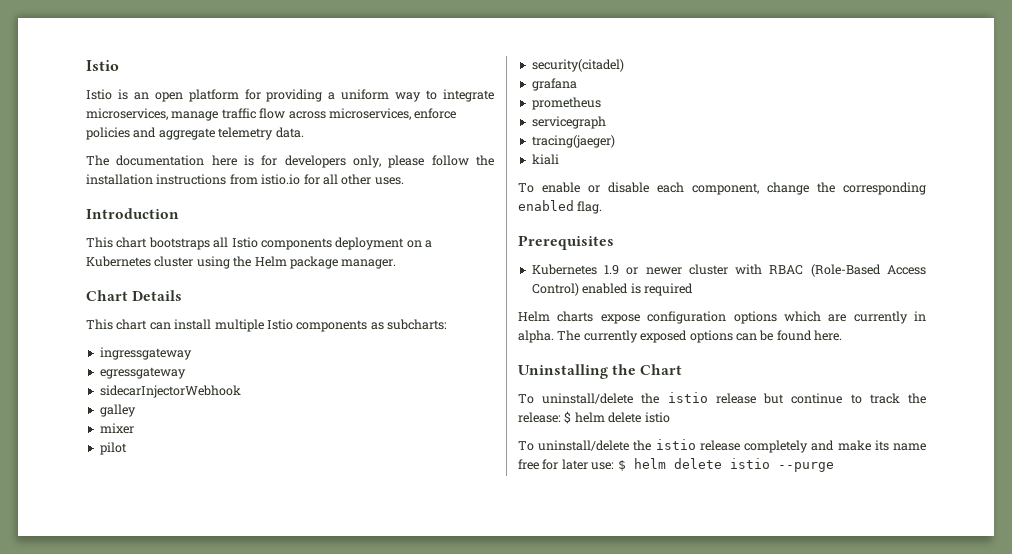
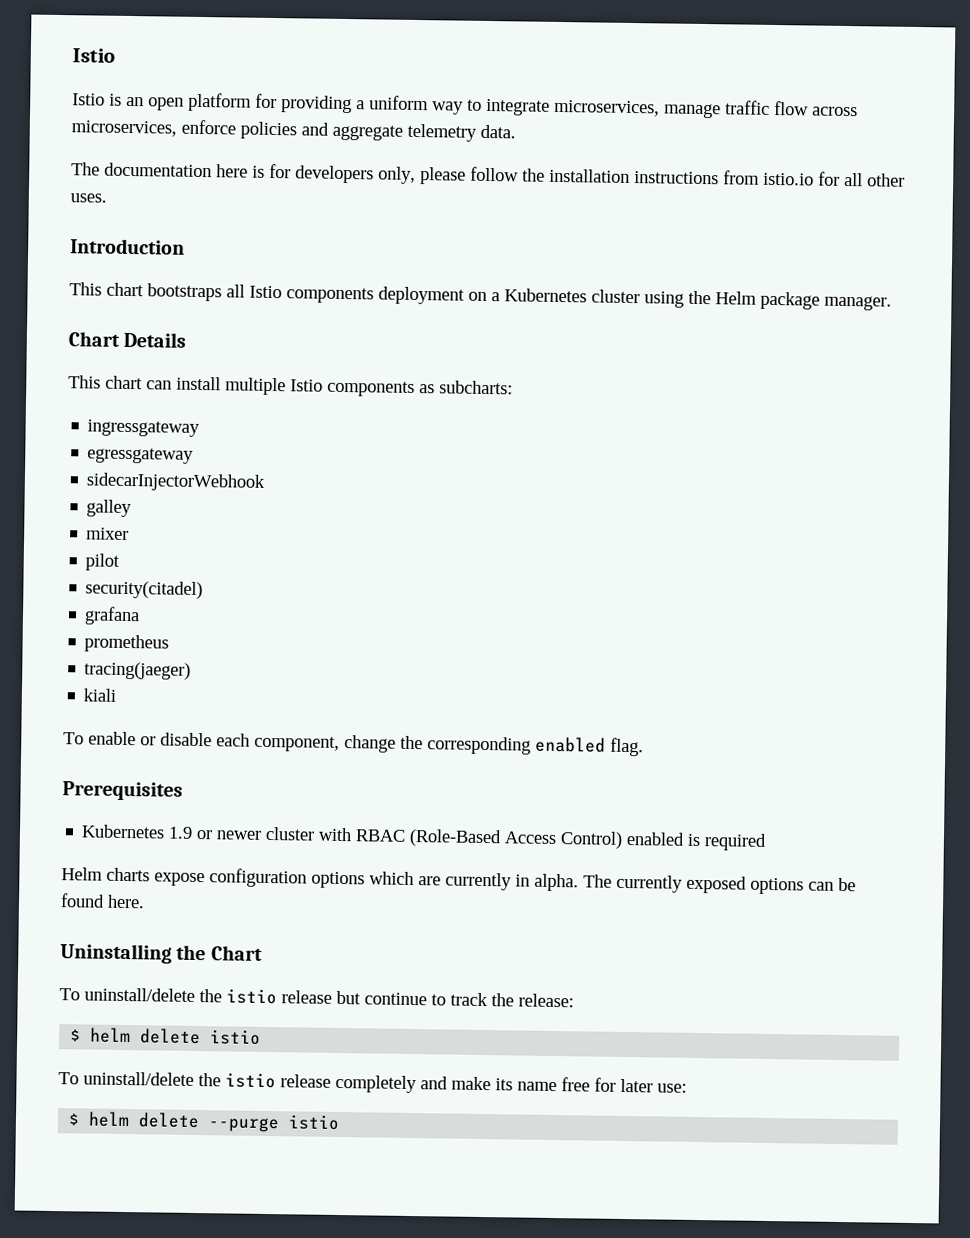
[531,116,606,129] // servicegraph -> (170, 643) none
(561, 417) none -> (574, 1000) //
[617,458,834,472] $ helm delete istio --purge -> [68,1111,341,1133] // $ helm delete --purge istio

